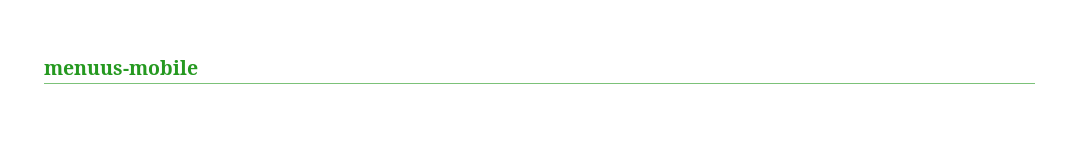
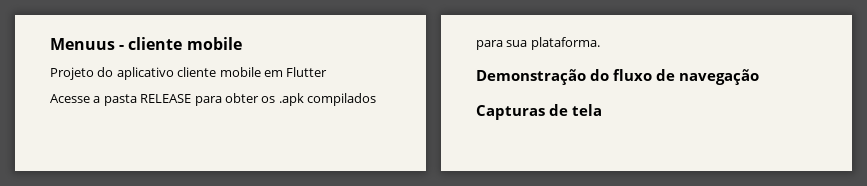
[44,60,198,75] menuus-mobile -> [50,37,242,50] [50,67,328,80] [50,93,376,106] [476,37,600,50] [476,69,759,85] [476,104,602,120] Menuus - cliente mobile // Projeto do aplicativo cliente mobile em Flutter // Acesse a pasta RELEASE para obter os .apk compilados para sua plataforma. // Demonstração do fluxo de navegação // Capturas de tela

